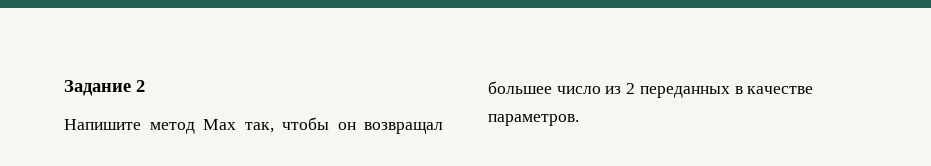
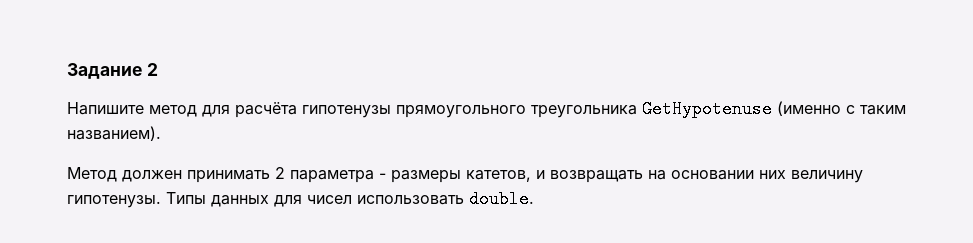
[203,117,443,134] [488,81,814,98] [488,114,579,126] Max так, чтобы он возвращал большее число из 2 переданных в качестве параметров. -> [202,100,906,118] [67,126,161,141] [67,167,863,183] [67,190,534,208] для расчёта гипотенузы прямоугольного треугольника GetHypotenuse (именно с таким названием). // Метод должен принимать 2 параметра - размеры катетов, и возвращать на основании них величину гипотенузы. Типы данных для чисел использовать double.

